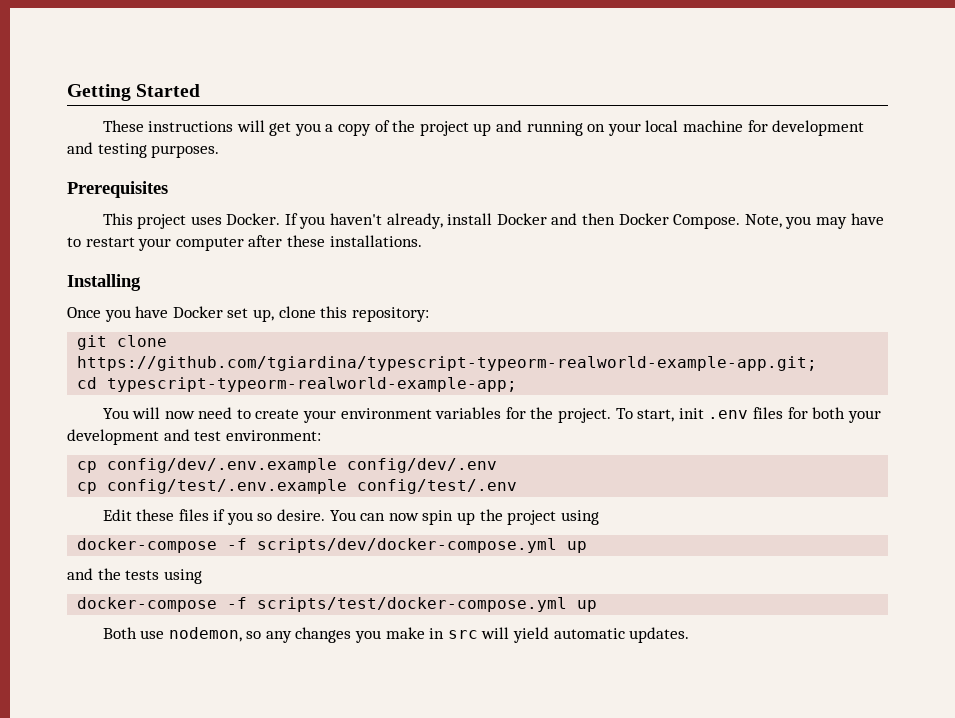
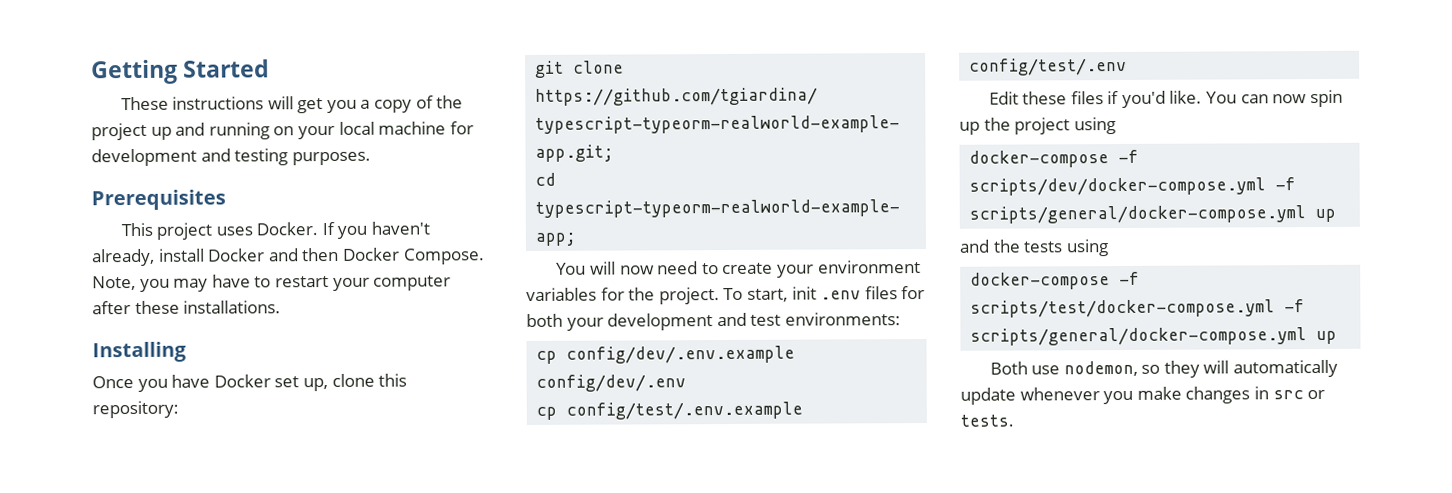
[225,430,321,441] environment: -> [784,312,901,326] environments:
[226,509,326,525] you so desire. -> [1121,90,1203,108] you'd like.
(558, 545) none -> [1275,177,1297,191] [969,205,1307,224] -f scripts/general/docker-compose.yml
(568, 604) none -> [1284,299,1306,313] [970,327,1308,346] -f scripts/general/docker-compose.yml
[265,627,352,643] any changes -> [1163,359,1339,378] [960,387,1100,405] they will automatically update whenever
(425, 633) none -> [1185,386,1251,404] changes
[481,627,690,643] will yield automatic updates. -> [1307,389,1326,400] [960,414,1014,427] or tests.

